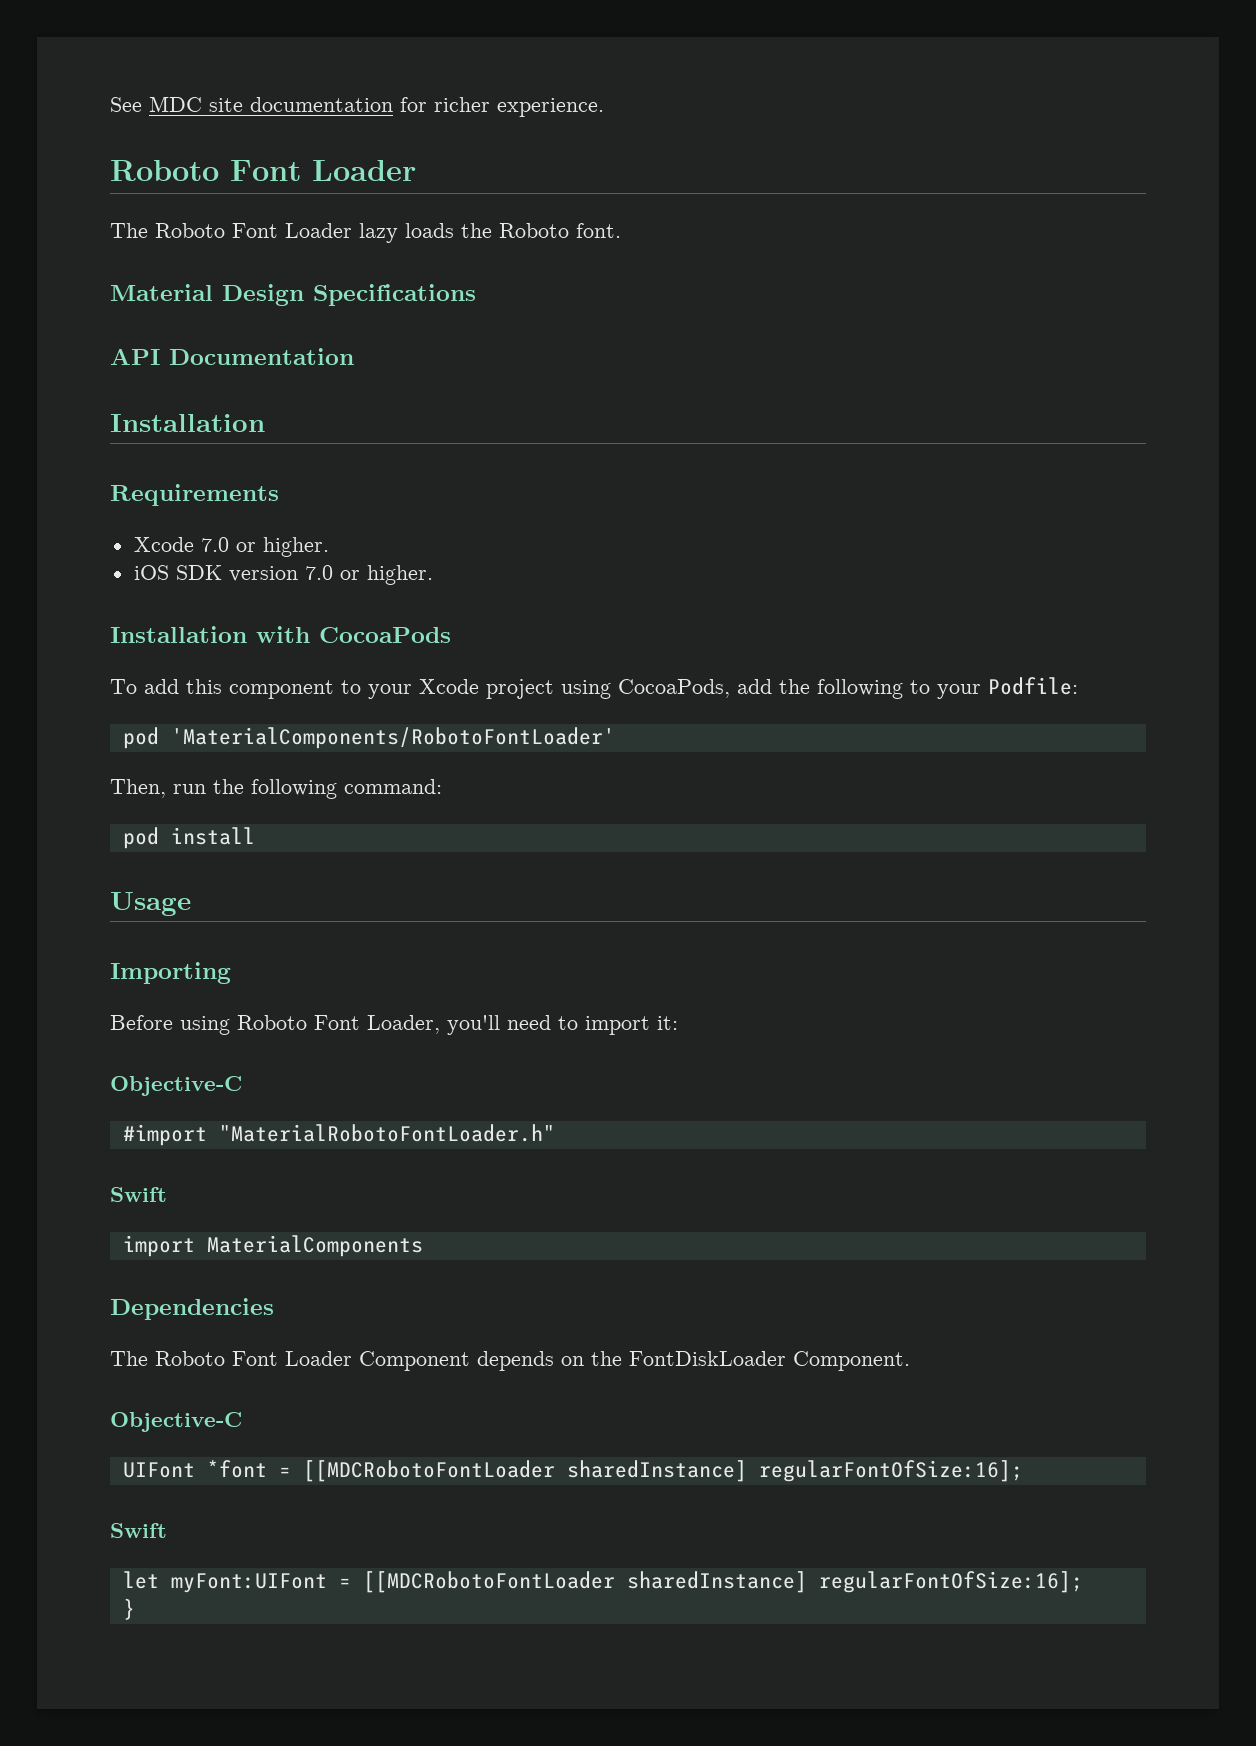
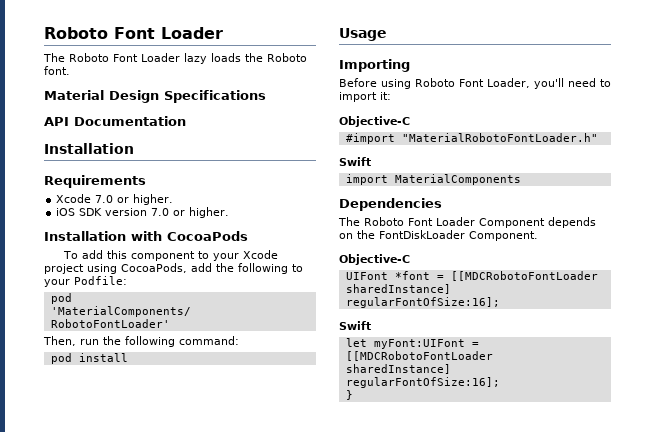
[110,96,604,117] See MDC site documentation for richer experience. // -> (44, 33) none

